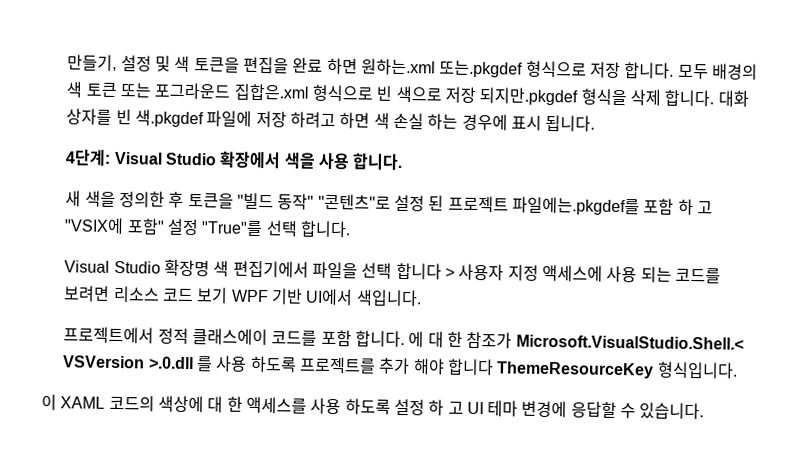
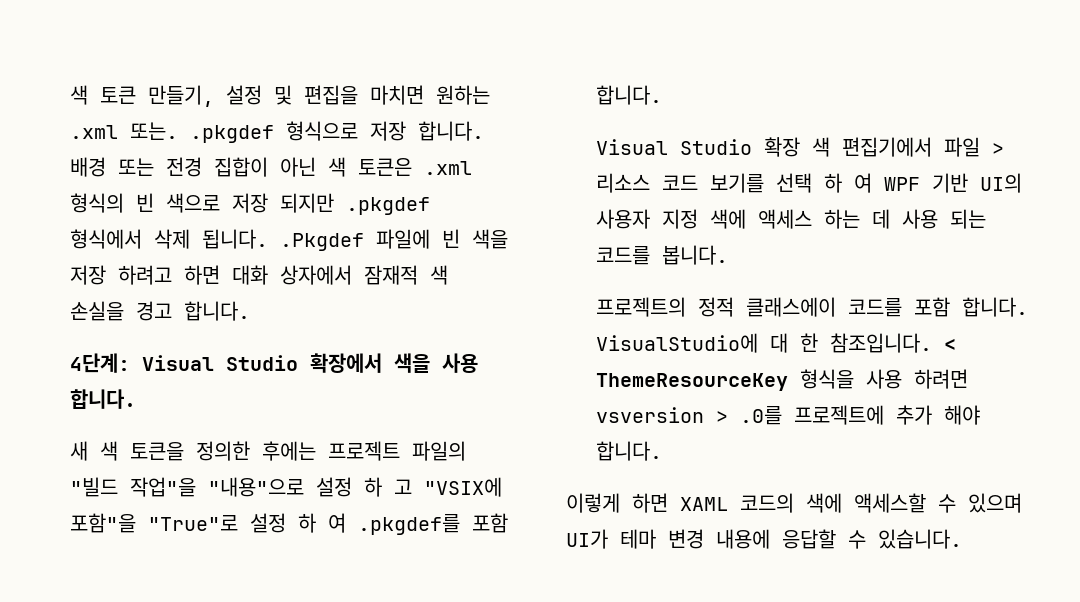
(67, 62) none -> [70,85,137,105] 색 토큰
[174,55,758,80] [66,81,749,107] [66,108,596,132] 색 토큰을 편집을 완료 하면 원하는.xml 또는.pkgdef 형식으로 저장 합니다. 모두 배경의 색 토큰 또는 포그라운드 집합은.xml 형식으로 빈 색으로 저장 되지만.pkgdef 형식을 삭제 합니다. 대화 상자를 빈 색.pkgdef 파일에 저장 하려고 하면 색 손실 하는 경우에 표시 됩니다. -> [304,85,491,105] [70,121,485,143] [70,157,473,177] [70,193,431,215] [70,229,509,251] [70,265,449,285] [70,301,251,321] 편집을 마치면 원하는 .xml 또는. .pkgdef 형식으로 저장 합니다. 배경 또는 전경 집합이 아닌 색 토큰은 .xml 형식의 빈 색으로 저장 되지만 .pkgdef 형식에서 삭제 됩니다. .Pkgdef 파일에 빈 색을 저장 하려고 하면 대화 상자에서 잠재적 색 손실을 경고 합니다.
[84,190,713,216] [64,217,298,237] 색을 정의한 후 토큰을 "빌드 동작" "콘텐츠"로 설정 된 프로젝트 파일에는.pkgdef를 포함 하 고 "VSIX에 포함" 설정 "True"를 선택 -> [100,441,467,461] [70,477,503,497] [70,513,509,535] 색 토큰을 정의한 후에는 프로젝트 파일의 "빌드 작업"을 "내용"으로 설정 하 고 "VSIX에 포함"을 "True"로 설정 하 여 .pkgdef를 포함
[164,259,211,277] 확장명 -> [764,137,801,157] 확장
[312,261,721,284] [63,285,422,307] [63,326,155,344] 파일을 선택 합니다 > 사용자 지정 액세스에 사용 되는 코드를 보려면 리소스 코드 보기 WPF 기반 UI에서 색입니다. // 프로젝트에서 -> [944,137,1005,157] [596,173,1023,193] [596,209,987,229] [596,245,729,265] [596,297,687,317] 파일 > 리소스 코드 보기를 선택 하 여 WPF 기반 UI의 사용자 지정 색에 액세스 하는 데 사용 되는 코드를 봅니다. // 프로젝트의
[408,331,744,350] [63,355,738,379] [41,393,568,418] 에 대 한 참조가 Microsoft.VisualStudio.Shell.< VSVersion >.0.dll 를 사용 하도록 프로젝트를 추가 해야 합니다 ThemeResourceKey 형식입니다. // 이 XAML 코드의 색상에 대 한 액세스를 사용 하도록 설정 하 고 UI 테마 변경에 -> [596,333,957,353] [596,369,969,391] [596,405,981,425] [596,441,663,461] [566,493,1022,513] [566,529,770,549] VisualStudio에 대 한 참조입니다. < ThemeResourceKey 형식을 사용 하려면 vsversion > .0를 프로젝트에 추가 해야 합니다. // 이렇게 하면 XAML 코드의 색에 액세스할 수 있으며 UI가 테마 변경 내용에

